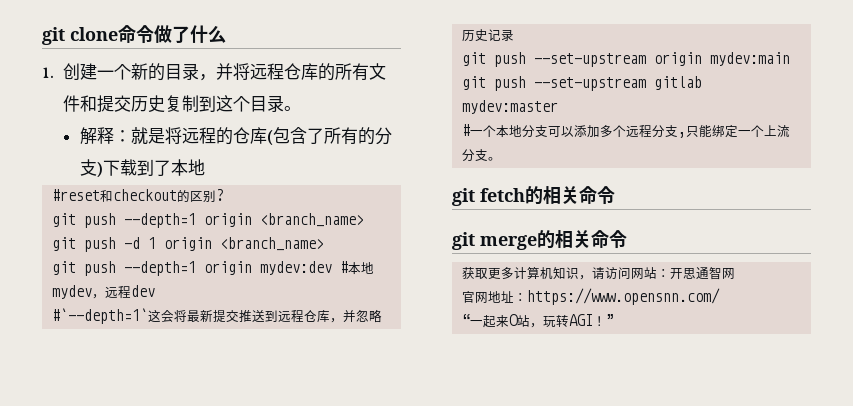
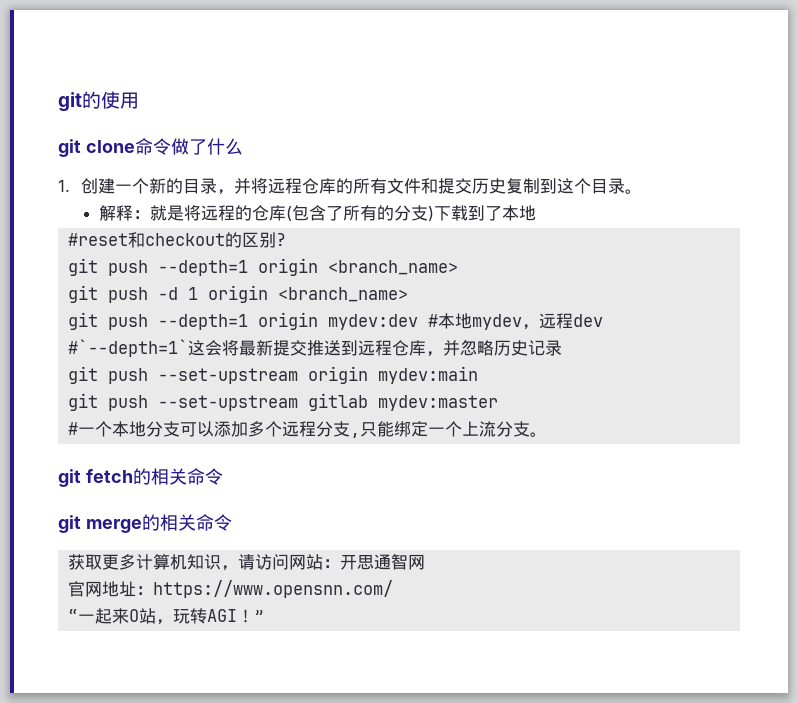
[42,27,65,45] git -> [58,91,139,112] [58,139,81,157] git的使用 // git

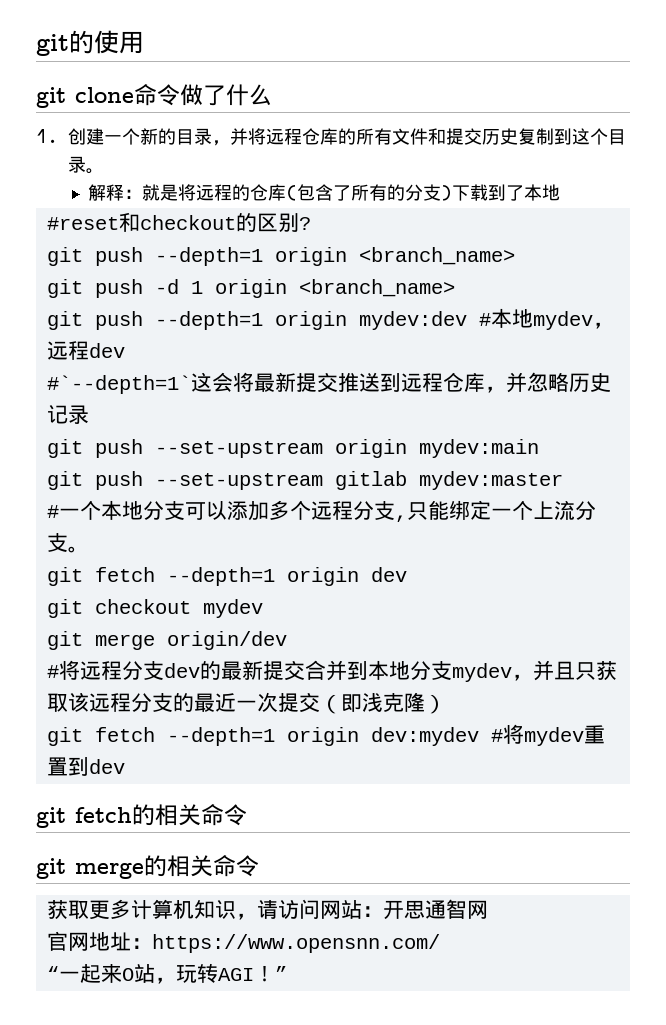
(547, 434) none -> [46,567,407,586] [46,599,263,618] [46,631,287,650] [46,660,617,682] [46,692,446,714] [46,724,605,746] [46,757,125,776] // git fetch --depth=1 origin dev // git checkout mydev // git merge origin/dev // #将远程分支dev的最新提交合并到本地分支mydev，并且只获取该远程分支的最近一次提交（即浅克隆） // git fetch --depth=1 origin dev:mydev #将mydev重置到dev

